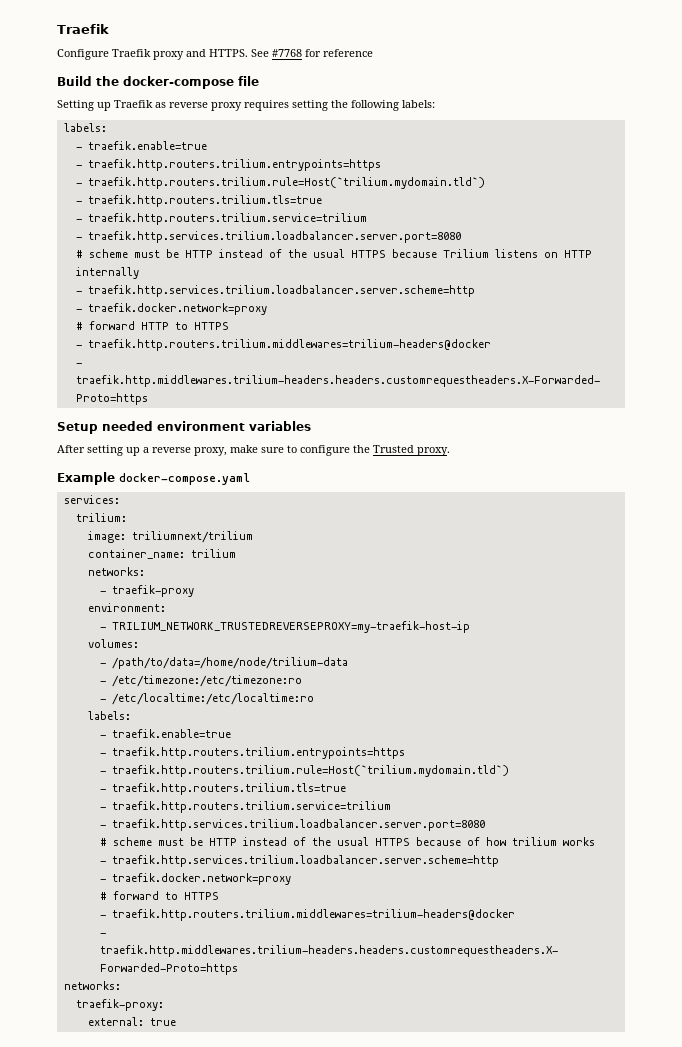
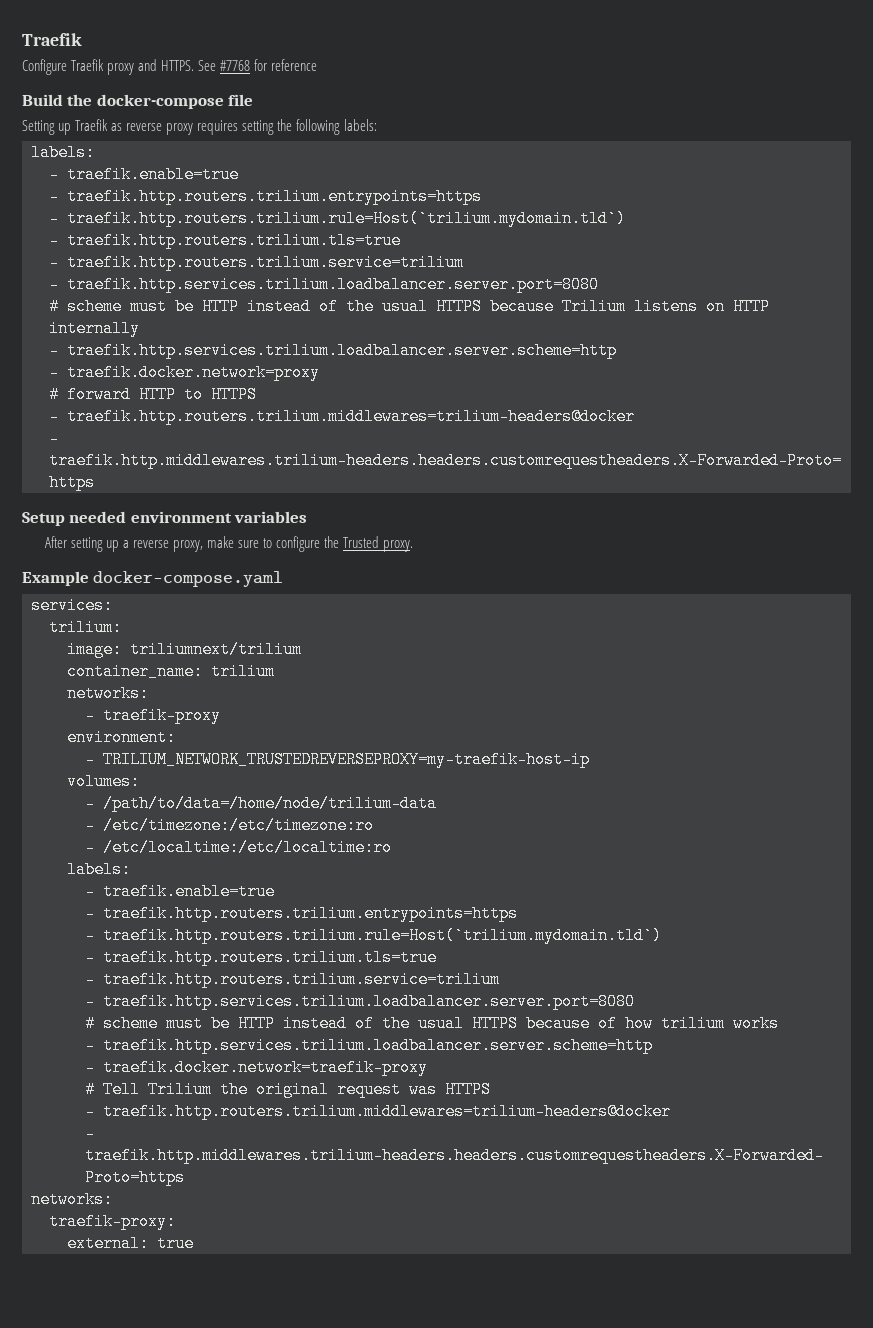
[111,873,291,885] [99,891,178,900] traefik.docker.network=proxy // # forward to -> [103,1059,428,1076] [85,1081,437,1098] traefik.docker.network=traefik-proxy // # Tell Trilium the original request was

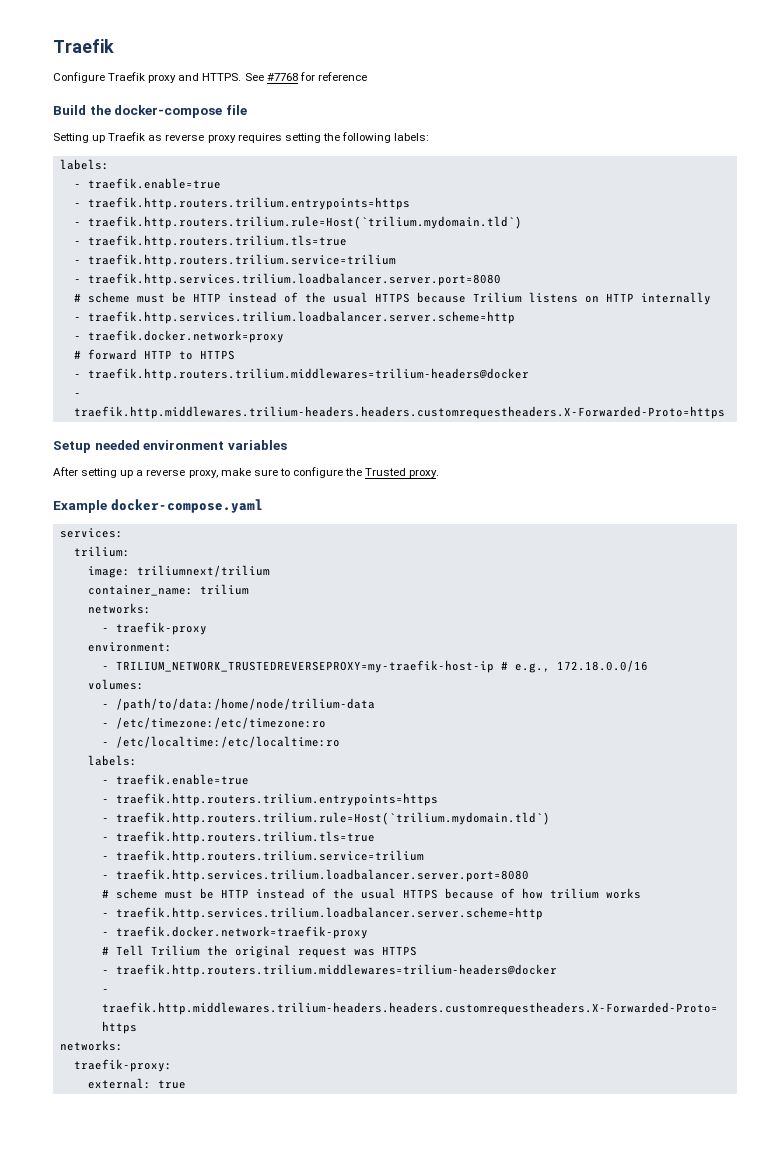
(590, 759) none -> [500,660,648,673] # e.g., 172.18.0.0/16
[103,795,437,812] /path/to/data=/home/node/trilium-data -> [115,698,375,711] /path/to/data:/home/node/trilium-data

